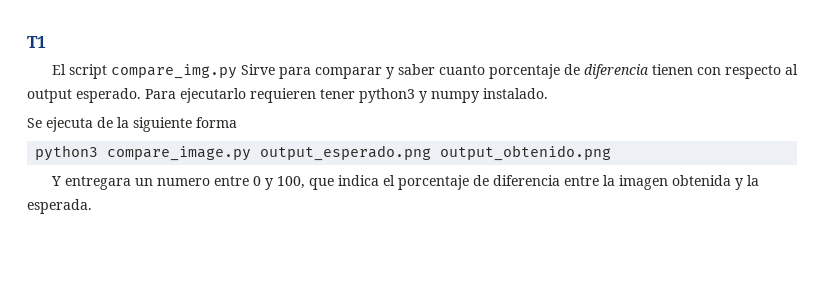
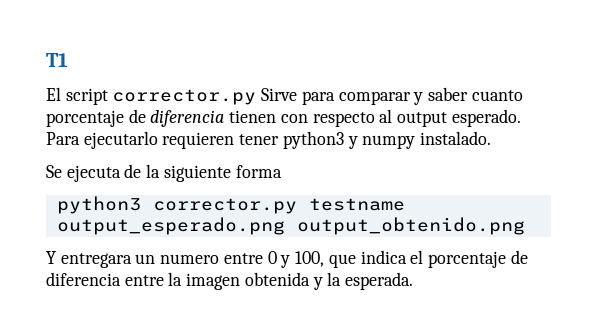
[110,64,237,79] compare_img.py -> [112,89,257,105] corrector.py
[107,146,252,161] compare_image.py -> [152,198,405,214] corrector.py testname

